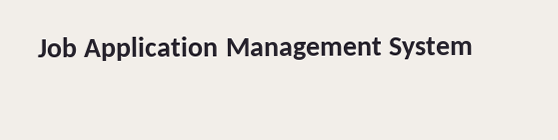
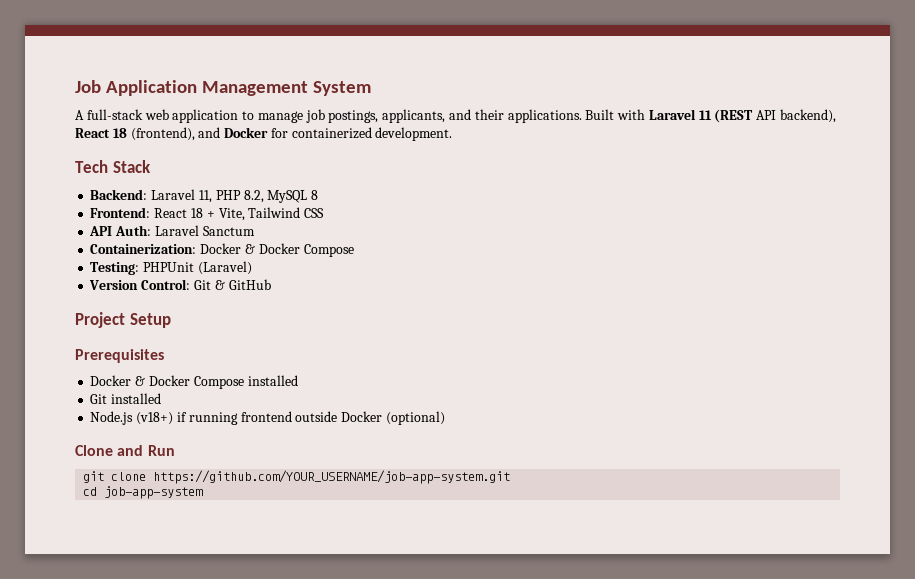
(474, 48) none -> [75,109,837,123] [75,127,453,141] [75,160,151,173] [90,189,319,203] [90,207,325,221] [89,225,255,236] [90,243,354,257] [90,261,252,275] [89,279,271,290] [75,312,171,328] [75,349,164,363] [90,375,298,389] [90,393,162,404] [90,411,445,425] [75,445,175,456] [83,470,511,484] [83,486,204,499] // A full-stack web application to manage job postings, applicants, and their applications. Built with Laravel 11 (REST API backend), React 18 (frontend), and Docker for containerized development. // Tech Stack // Backend: Laravel 11, PHP 8.2, MySQL 8 // Frontend: React 18 + Vite, Tailwind CSS // API Auth: Laravel Sanctum // Containerization: Docker & Docker Compose // Testing: PHPUnit (Laravel) // Version Control: Git & GitHub // Project Setup // Prerequisites // Docker & Docker Compose installed // Git installed // Node.js (v18+) if running frontend outside Docker (optional) // Clone and Run // git clone https://github.com/YOUR_USERNAME/job-app-system.git // cd job-app-system

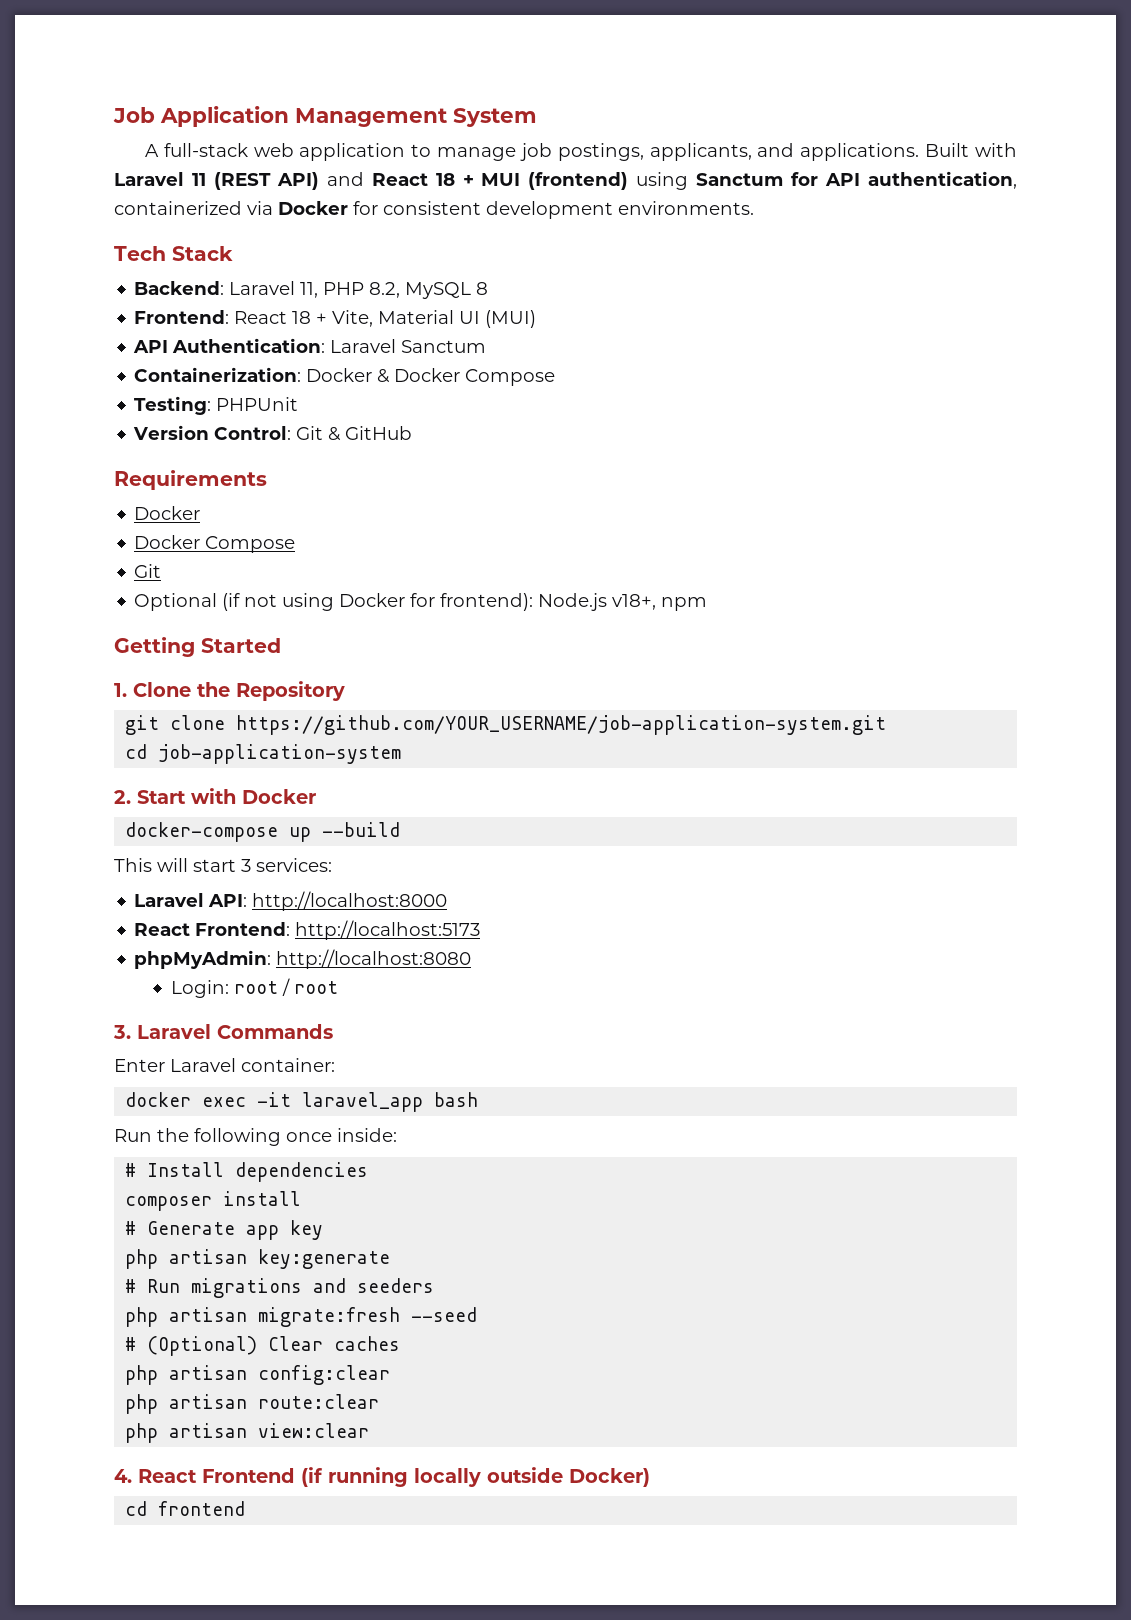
[474,109,504,120] their -> (795, 150) none
[756,109,837,123] [75,127,453,141] API backend), React 18 (frontend), and Docker for containerized development. -> [276,171,1018,190] [114,201,754,219] API) and React 18 + MUI (frontend) using Sanctum for API authentication, containerized via Docker for consistent development environments.
[248,207,325,218] [89,225,152,236] Tailwind CSS // API Auth: -> [378,310,537,328] [133,338,326,353] Material UI (MUI) // API Authentication:
[197,261,252,275] (Laravel) -> (299, 404) none
[75,312,171,328] [75,349,164,363] [90,375,298,389] [90,393,162,404] [90,411,445,425] [75,445,175,456] Project Setup // Prerequisites // Docker & Docker Compose installed // Git installed // Node.js (v18+) if running frontend outside Docker (optional) // Clone and Run -> [114,470,267,490] [134,506,201,520] [134,535,296,553] [134,564,162,578] [134,593,708,611] [114,637,281,657] [114,681,345,701] Requirements // Docker // Docker Compose // Git // Optional (if not using Docker for frontend): Node.js v18+, npm // Getting Started // 1. Clone the Repository
[153,470,511,484] [83,486,204,499] https://github.com/YOUR_USERNAME/job-app-system.git // cd job-app-system -> [236,715,887,735] [125,744,402,764] [114,788,316,804] [125,822,401,842] [114,858,332,872] [134,891,448,911] [134,920,481,940] [134,949,472,969] [170,978,338,998] [113,1024,333,1039] [114,1058,335,1072] [125,1092,479,1112] [114,1128,397,1146] [125,1162,369,1182] [125,1191,302,1211] [125,1220,324,1240] [125,1249,391,1269] [125,1278,435,1298] [125,1307,478,1327] [125,1336,401,1356] [125,1365,391,1385] [125,1394,380,1414] [125,1423,370,1443] [114,1467,650,1487] [125,1501,246,1516] https://github.com/YOUR_USERNAME/job-application-system.git // cd job-application-system // 2. Start with Docker // docker-compose up --build // This will start 3 services: // Laravel API: http://localhost:8000 // React Frontend: http://localhost:5173 // phpMyAdmin: http://localhost:8080 // Login: root / root // 3. Laravel Commands // Enter Laravel container: // docker exec -it laravel_app bash // Run the following once inside: // # Install dependencies // composer install // # Generate app key // php artisan key:generate // # Run migrations and seeders // php artisan migrate:fresh --seed // # (Optional) Clear caches // php artisan config:clear // php artisan route:clear // php artisan view:clear // 4. React Frontend (if running locally outside Docker) // cd frontend

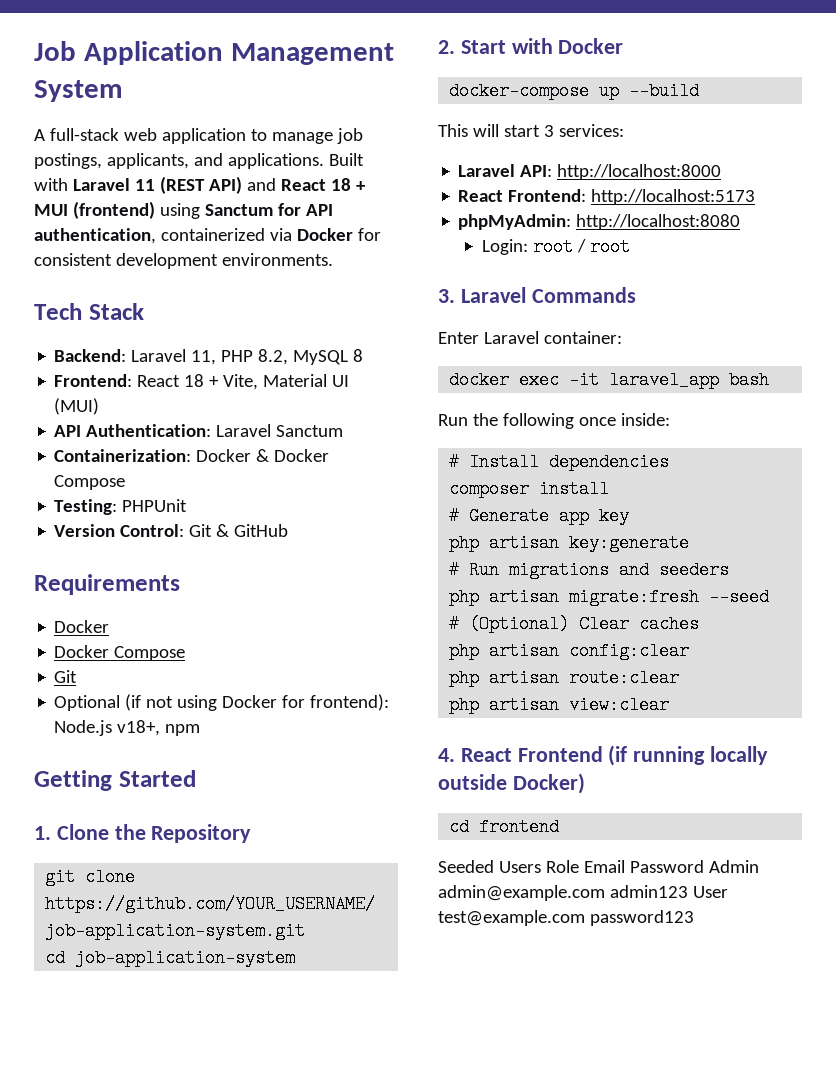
(246, 1508) none -> [438,860,759,873] [438,885,728,901] [438,910,694,926] // Seeded Users Role Email Password Admin admin@example.com admin123 User test@example.com password123

